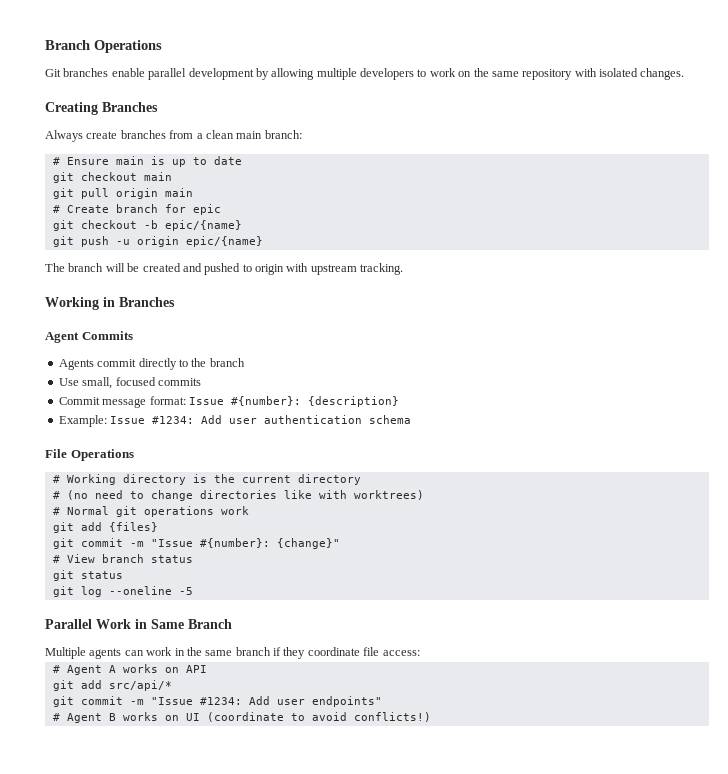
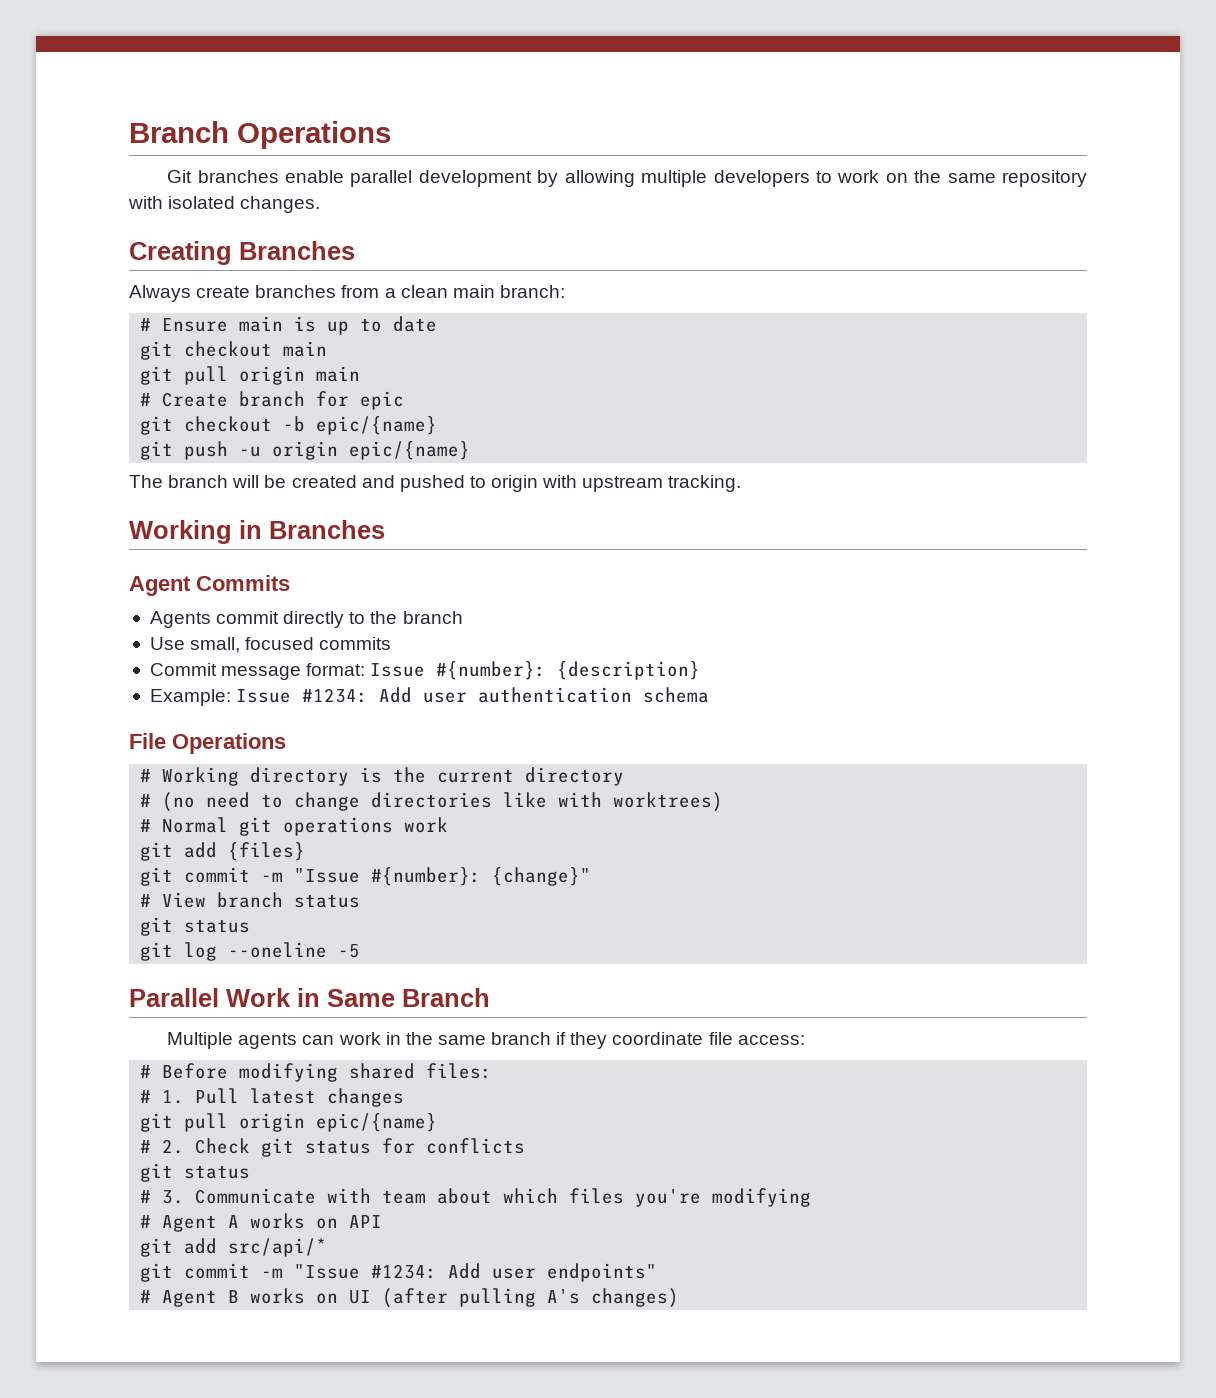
(420, 653) none -> [140,1063,493,1082] [140,1088,405,1107] [140,1113,438,1132] [140,1138,526,1157] [140,1163,251,1182] [140,1188,812,1207] // # Before modifying shared files: // # 1. Pull latest changes // git pull origin epic/{name} // # 2. Check git status for conflicts // git status // # 3. Communicate with team about which files you're modifying
[206,712,431,722] (coordinate to avoid conflicts!) -> [382,1288,680,1308] (after pulling A's changes)

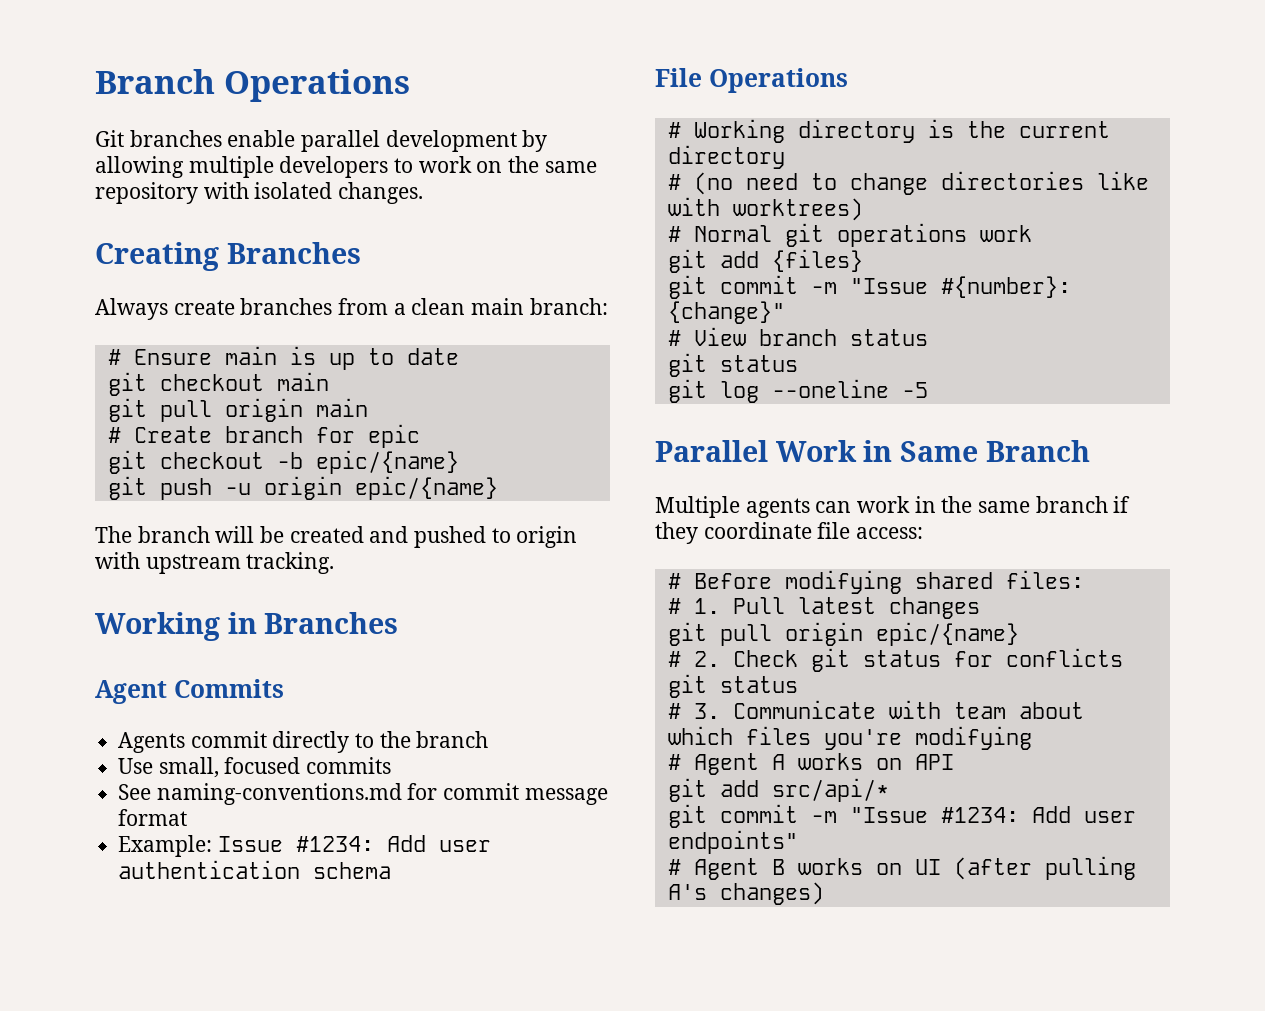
[149,661,701,680] Commit message format: Issue #{number}: {description} -> [118,783,608,805] [118,809,188,826] See naming-conventions.md for commit message format

